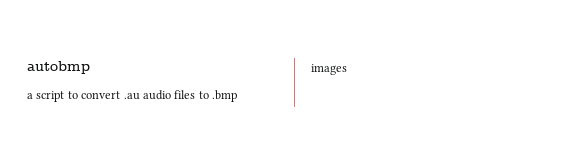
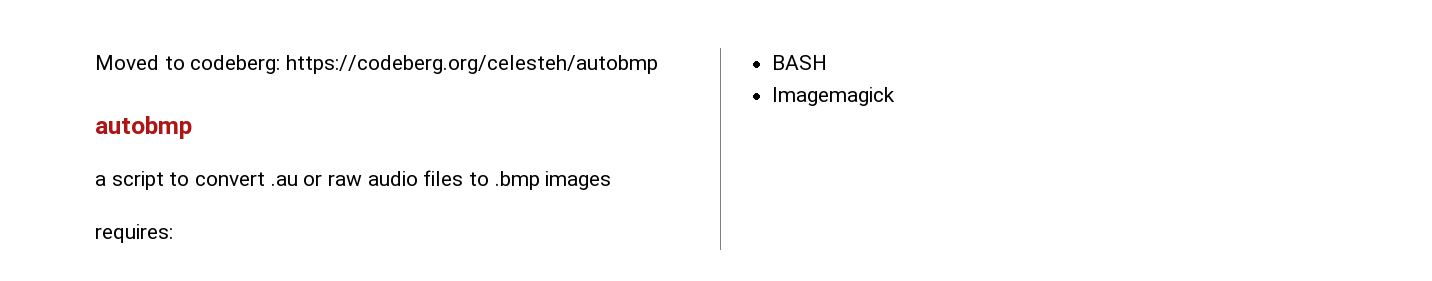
(27, 67) none -> [95,55,659,74] Moved to codeberg: https://codeberg.org/celesteh/autobmp //
(140, 96) none -> [303,174,363,186] or raw
(347, 69) none -> [95,224,173,243] [772,55,828,70] [772,87,896,106] // requires: // BASH // Imagemagick

